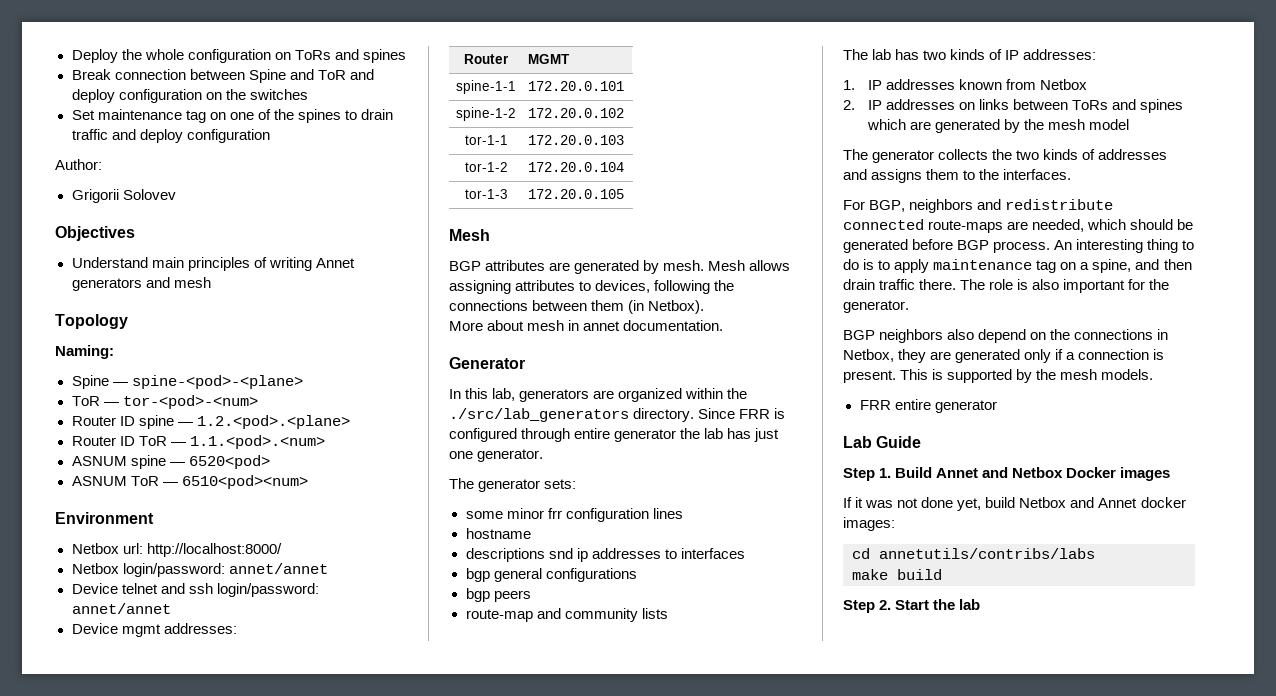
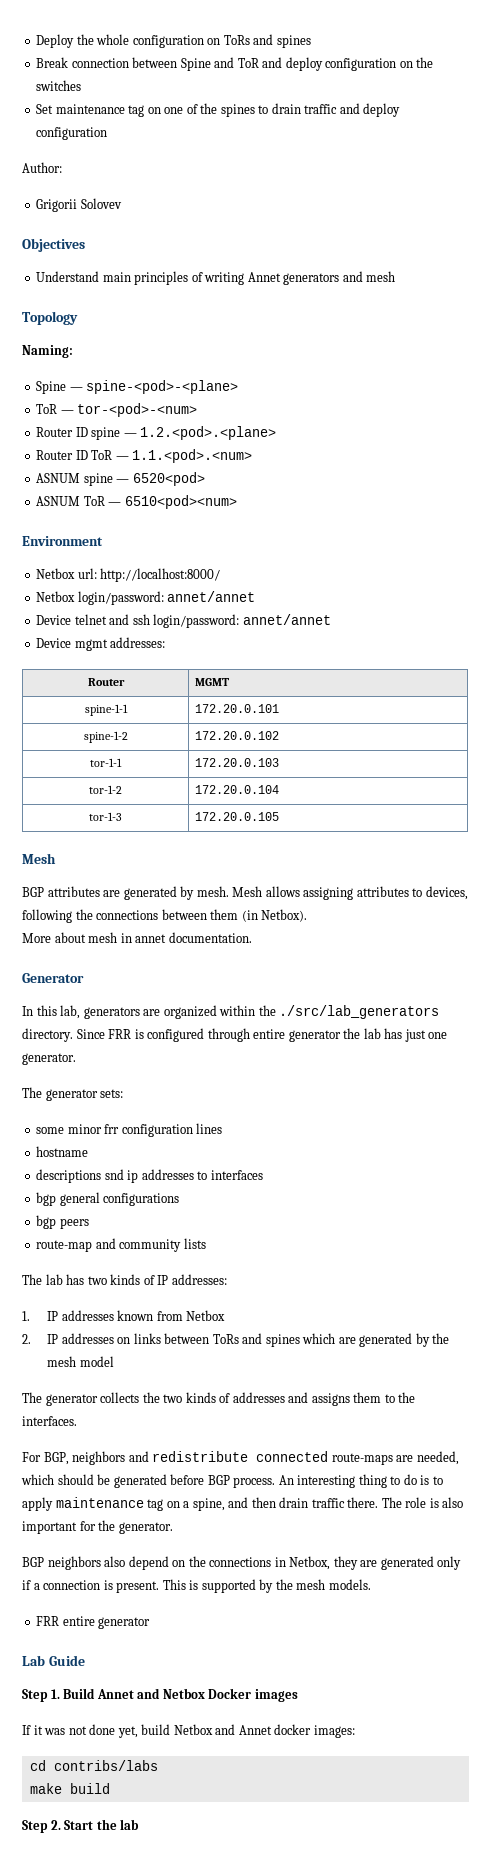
[879,548,1095,559] annetutils/contribs/labs -> [53,1760,158,1771] contribs/labs

